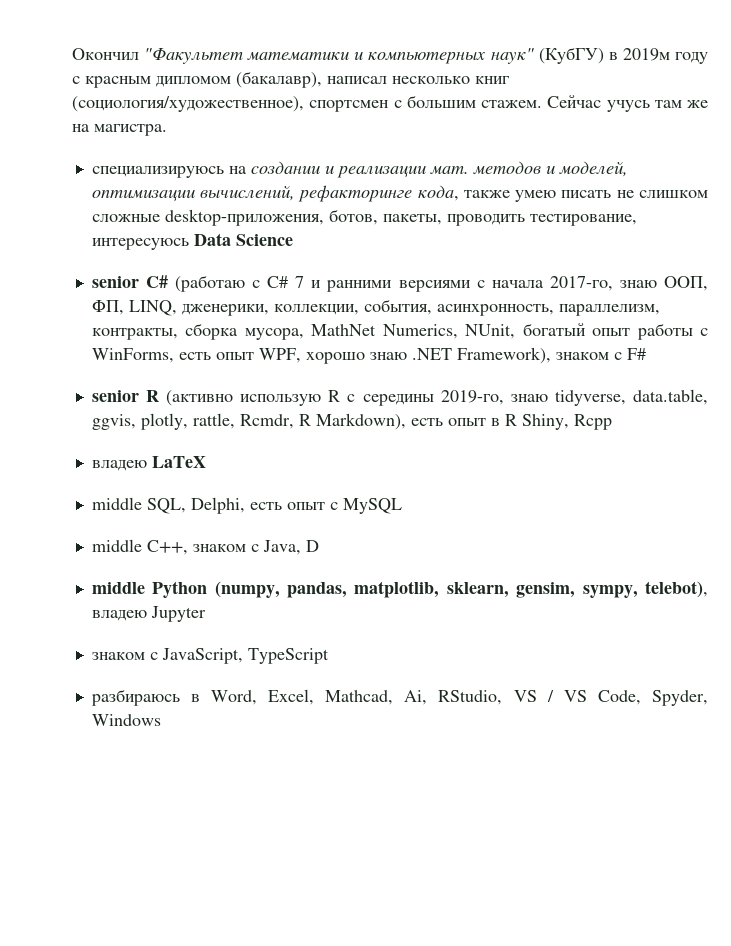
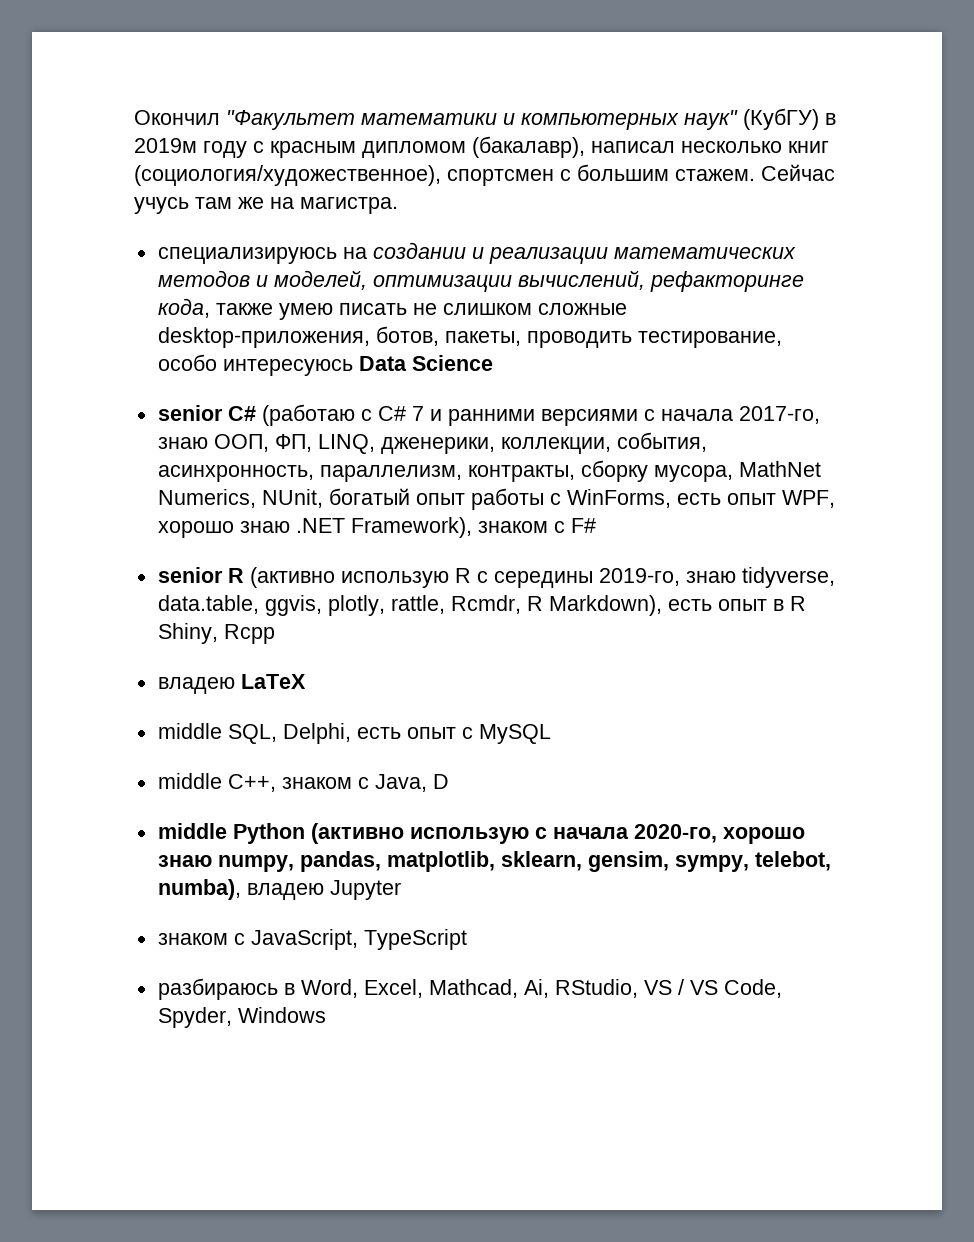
[429,166,469,174] мат. -> [613,247,796,259] математических
(637, 220) none -> [157,354,217,371] особо
[185,323,239,340] сборка -> [580,460,648,482] сборку
[214,581,280,598] (numpy, -> [310,823,805,844] [157,855,294,872] (активно использую с начала 2020-го, хорошо знаю numpy,
[644,581,708,598] telebot), -> [754,851,831,871] [157,879,241,900] telebot, numba),

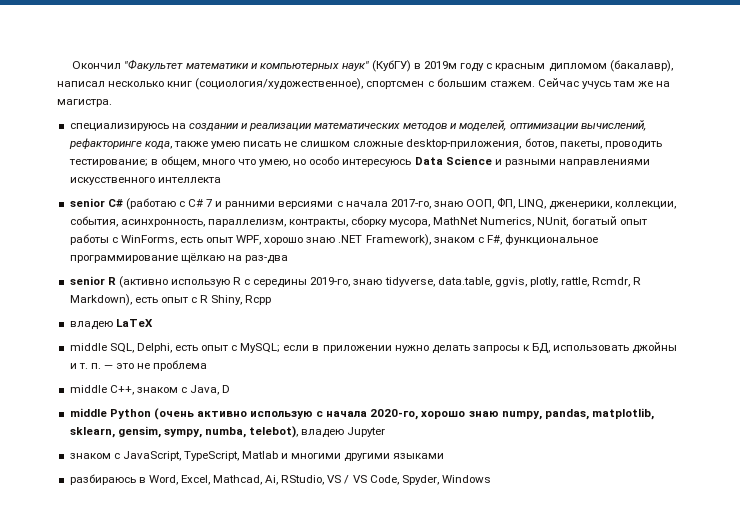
[637,331,782,348] тестирование, -> [68,156,307,167] тестирование; в общем, много что умею, но
(493, 363) none -> [494,159,651,167] [69,177,221,185] и разными направлениями искусственного интеллекта
[570,518,596,533] F# -> [486,234,599,245] [69,253,288,264] F#, функциональное программирование щёлкаю на раз-два
[772,599,784,611] в -> [190,297,197,303] с
[478,724,551,744] MySQL -> [240,342,678,354] [69,360,208,371] MySQL; если в приложении нужно делать запросы к БД, использовать джойны и т. п. — это не проблема
[310,823,404,844] (активно -> [153,408,247,420] (очень активно
[754,851,831,871] [157,879,241,900] telebot, numba), -> [204,426,299,438] numba, telebot),
[363,929,467,950] TypeScript -> [183,451,445,462] TypeScript, Matlab и многими другими языками

